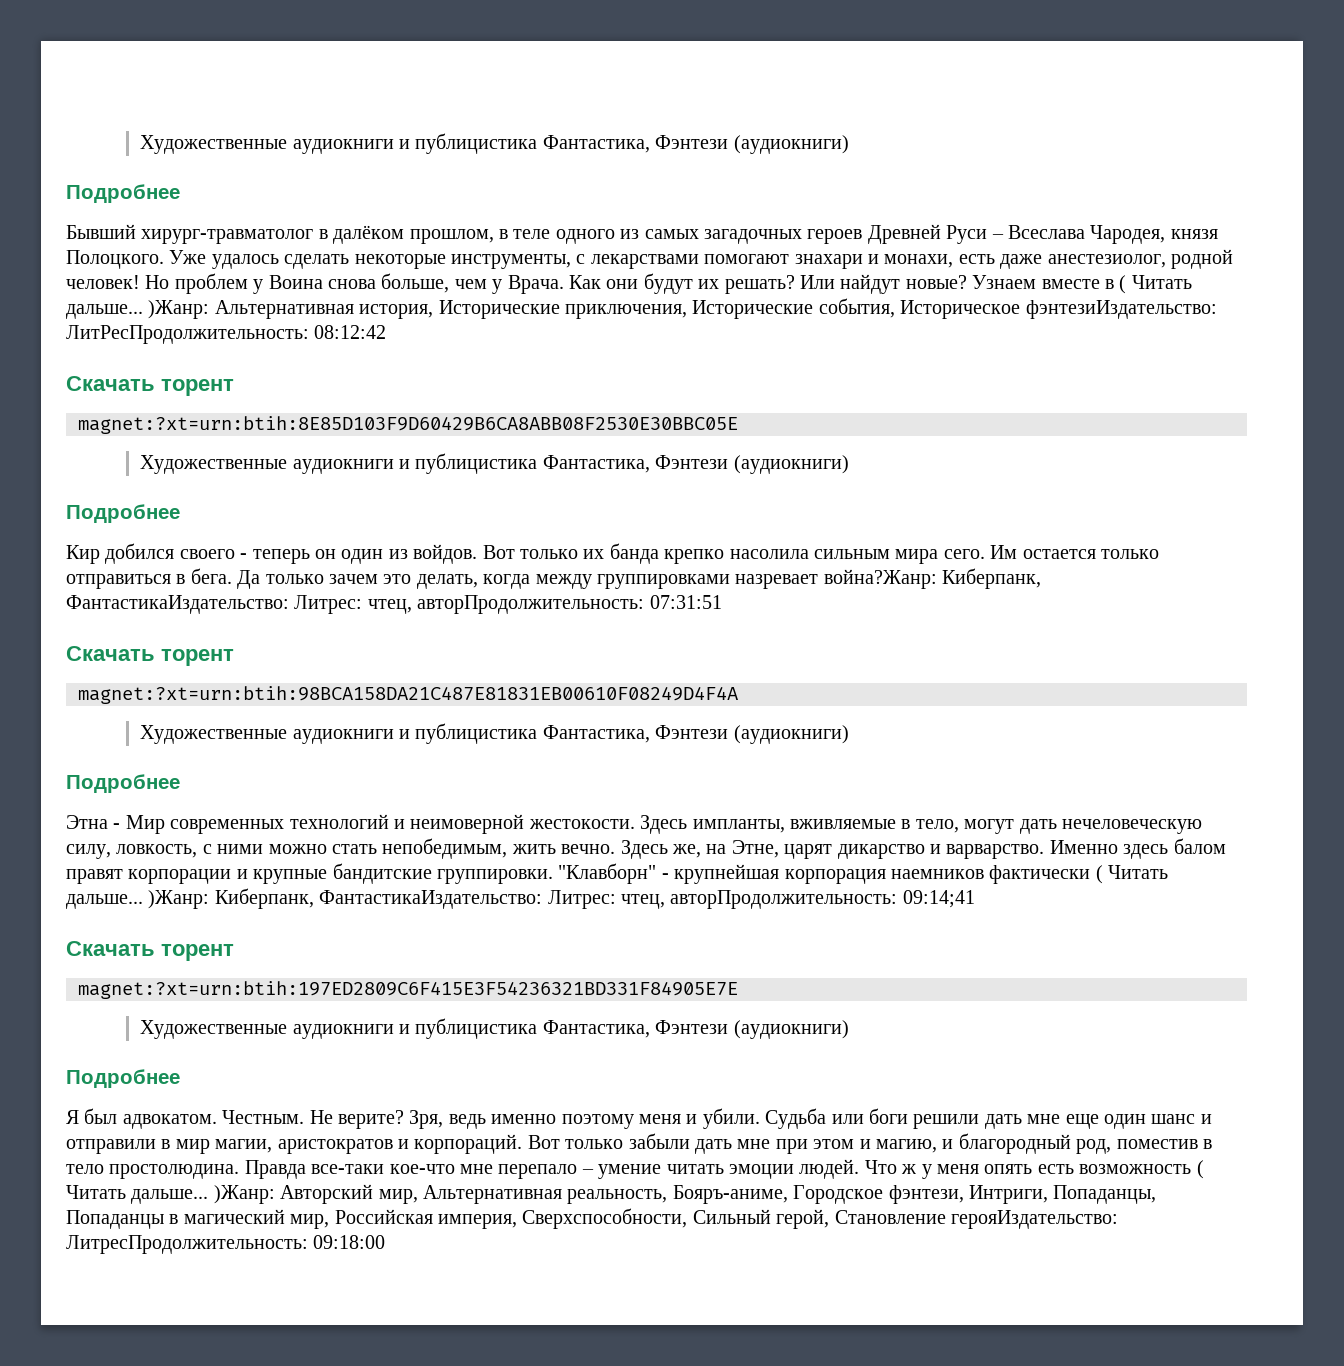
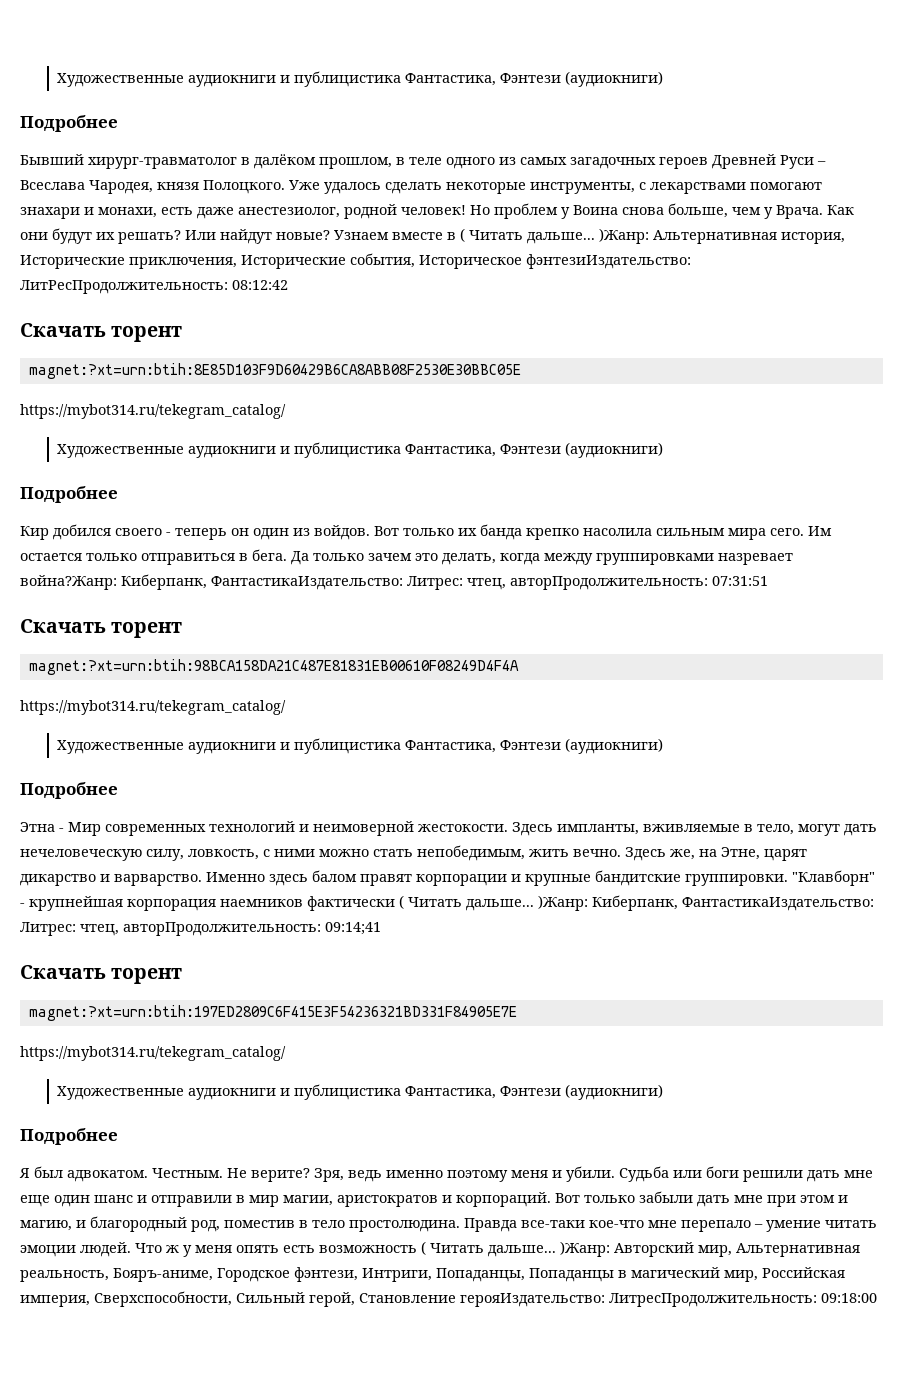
(738, 425) none -> [20,404,286,419] // https://mybot314.ru/tekegram_catalog/
(738, 695) none -> [20,700,286,715] // https://mybot314.ru/tekegram_catalog/
(738, 990) none -> [20,1046,286,1061] // https://mybot314.ru/tekegram_catalog/

